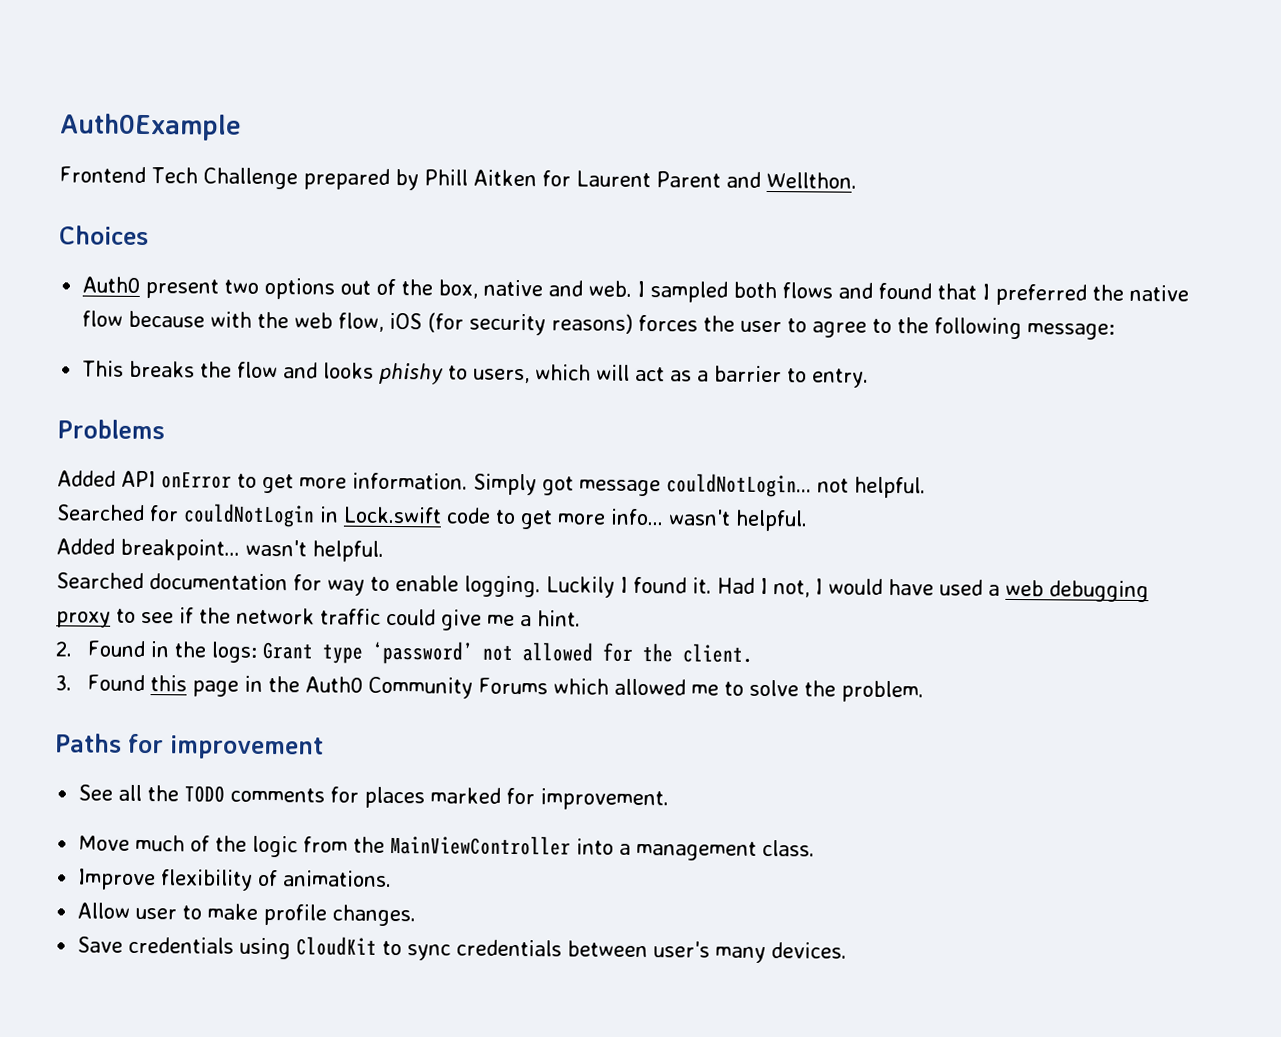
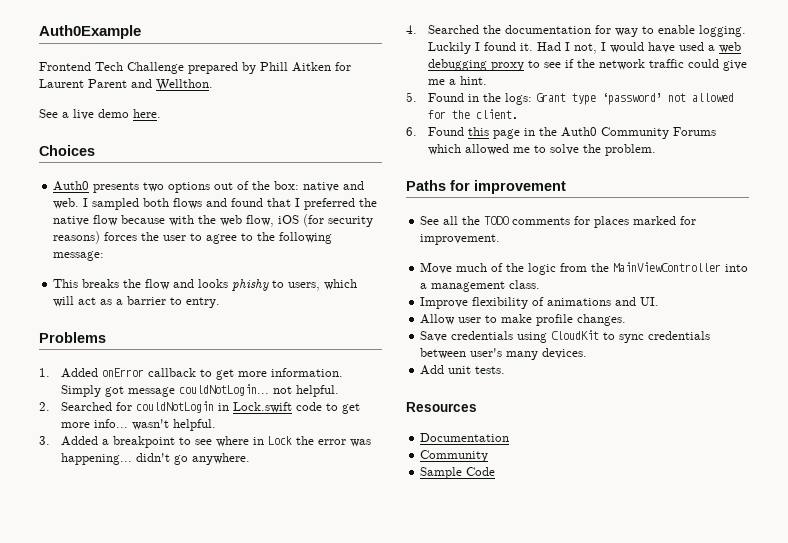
(857, 180) none -> [39,109,161,120] // See a live demo here.
[145,279,220,299] present -> [93,182,140,193] presents
[438,279,479,299] box, -> [274,181,300,190] box:
[57,470,232,489] Added API onError -> [39,368,196,378] 1. Added onError callback
(926, 487) none -> [39,402,50,411] 2.
[56,538,384,562] [56,572,144,590] Added breakpoint... wasn't helpful. // Searched -> [39,436,371,448] [60,453,250,465] [406,25,501,34] 3. Added a breakpoint to see where in Lock the error was happening... didn't go anywhere. // 4. Searched the
[55,641,72,657] 2. -> [406,92,417,102] 5.
[55,675,72,691] 3. -> [406,127,417,136] 6.
[283,870,393,888] animations. -> [547,297,660,306] animations and UI.
(848, 950) none -> [420,365,506,375] [406,402,477,412] [420,433,510,442] [420,450,489,462] [420,467,496,479] // Add unit tests. // Resources // Documentation // Community // Sample Code

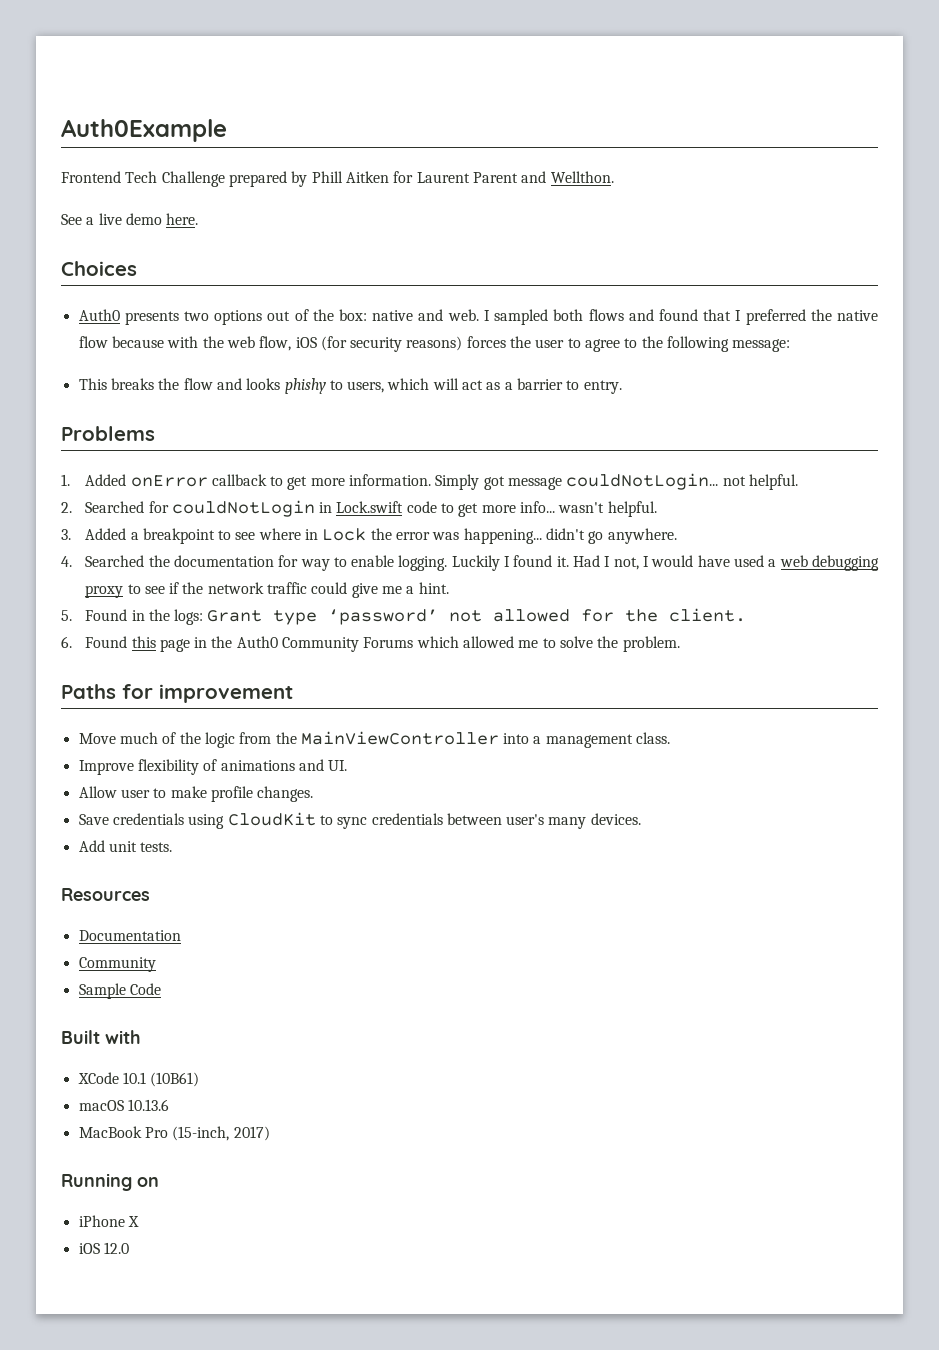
[420,216,697,228] [420,234,501,245] // See all the TODO comments for places marked for improvement. -> (293, 693) none
(496, 471) none -> [61,1030,141,1044] [77,1072,200,1087] [78,1099,169,1111] [78,1126,270,1141] [61,1173,159,1191] [78,1215,139,1227] [78,1242,129,1254] // Built with // XCode 10.1 (10B61) // macOS 10.13.6 // MacBook Pro (15-inch, 2017) // Running on // iPhone X // iOS 12.0

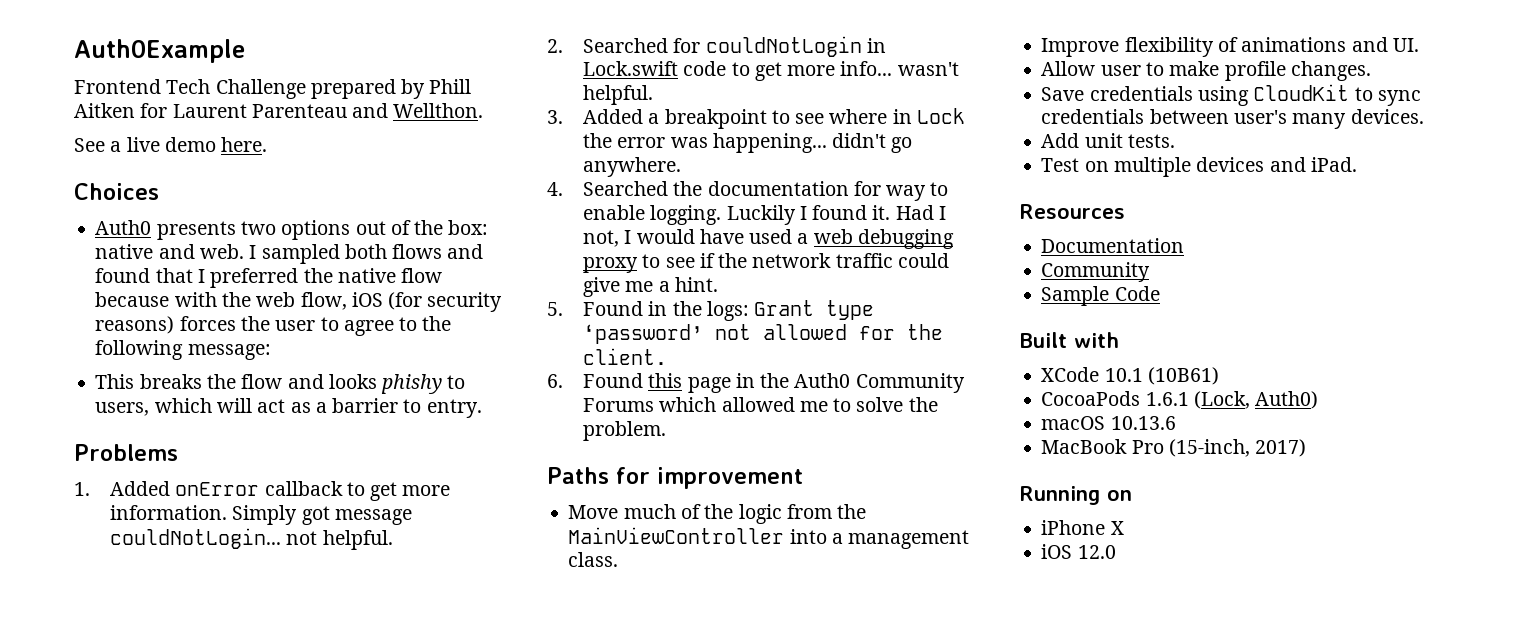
[472,172,518,183] Parent -> [251,104,347,118] Parenteau
(173, 847) none -> [1041,157,1357,177] // Test on multiple devices and iPad.
(200, 1079) none -> [1041,391,1319,409] // CocoaPods 1.6.1 (Lock, Auth0)

